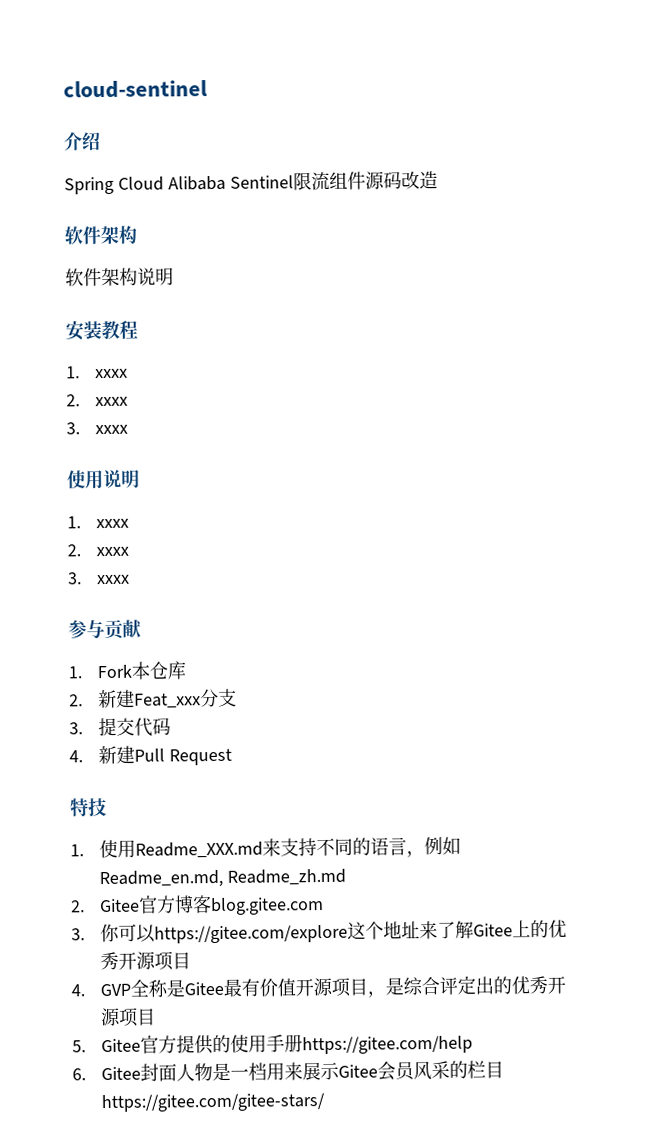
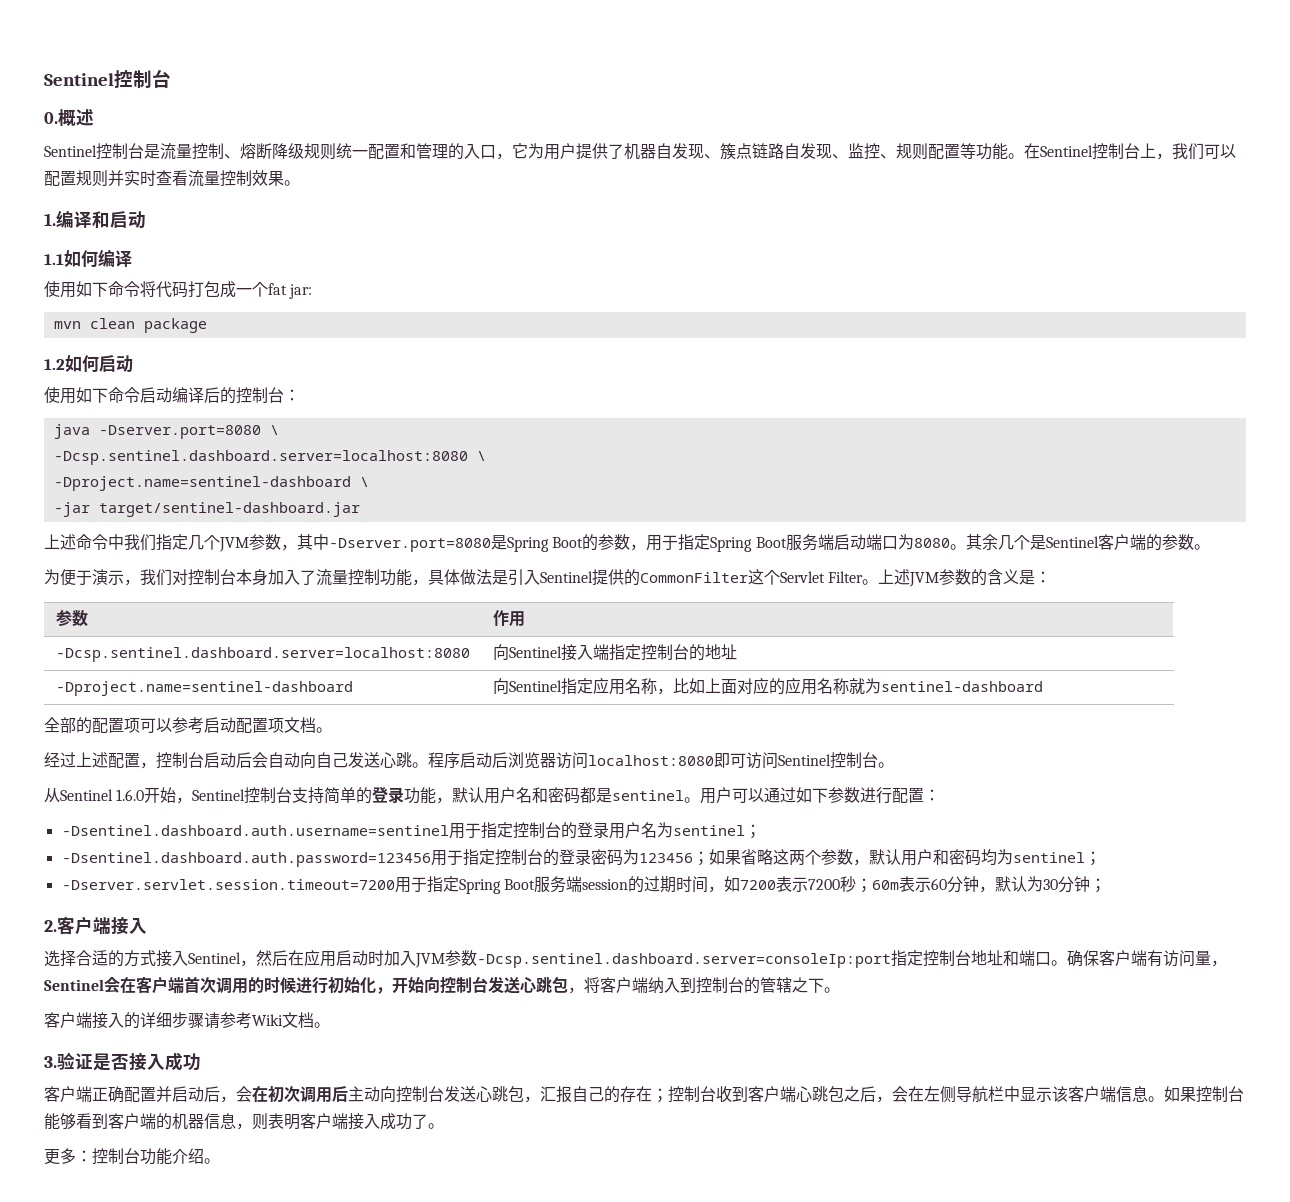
[63,80,208,99] [63,132,101,151] [64,170,438,195] [64,225,137,245] [65,267,174,287] [65,320,138,341] [66,366,129,379] [66,394,129,407] [66,422,129,435] [67,469,140,490] [67,516,130,529] [67,544,130,557] [67,572,131,585] [68,619,142,641] [68,661,187,680] [69,688,238,709] [69,717,172,737] [69,745,233,766] [70,798,107,817] [70,836,462,859] [99,868,347,889] [71,895,325,916] [71,919,568,944] [100,951,192,971] [71,975,567,998] [101,1007,157,1027] [72,1034,474,1055] [72,1060,505,1082] [101,1092,326,1113] cloud-sentinel // 介绍 // Spring Cloud Alibaba Sentinel限流组件源码改造 // 软件架构 // 软件架构说明 // 安装教程 // 1. xxxx // 2. xxxx // 3. xxxx // 使用说明 // 1. xxxx // 2. xxxx // 3. xxxx // 参与贡献 // 1. Fork本仓库 // 2.新建Feat_xxx分支 // 3.提交代码 // 4.新建Pull Request // 特技 // 1.使用Readme_XXX.md来支持不同的语言，例如Readme_en.md, Readme_zh.md // 2. Gitee官方博客blog.gitee.com // 3.你可以https://gitee.com/explore这个地址来了解Gitee上的优秀开源项目 // 4. GVP全称是Gitee最有价值开源项目，是综合评定出的优秀开源项目 // 5. Gitee官方提供的使用手册https://gitee.com/help // 6. Gitee封面人物是一档用来展示Gitee会员风采的栏目https://gitee.com/gitee-stars/ -> [44,69,171,88] [44,109,94,126] [44,143,1236,160] [44,170,300,187] [44,210,146,229] [44,249,132,268] [44,281,313,299] [53,318,207,333] [44,355,133,373] [44,387,300,404] [53,424,279,439] [53,450,486,465] [53,476,369,491] [53,502,360,517] [44,534,1210,552] [44,569,1052,587] [55,610,88,627] [492,610,525,627] [55,647,470,662] [492,644,737,661] [55,681,353,696] [492,677,1043,695] [44,717,332,734] [44,752,894,769] [44,786,941,804] [61,822,761,839] [61,849,1101,867] [61,876,1106,894] [44,916,147,935] [44,949,1227,968] [44,976,840,994] [44,1012,330,1029] [44,1052,201,1071] [44,1085,1244,1103] [44,1113,444,1130] [44,1148,220,1165] Sentinel控制台 // 0.概述 // Sentinel控制台是流量控制、熔断降级规则统一配置和管理的入口，它为用户提供了机器自发现、簇点链路自发现、监控、规则配置等功能。在Sentinel控制台上，我们可以配置规则并实时查看流量控制效果。 // 1.编译和启动 // 1.1如何编译 // 使用如下命令将代码打包成一个fat jar: // mvn clean package // 1.2如何启动 // 使用如下命令启动编译后的控制台： // java -Dserver.port=8080 \ // -Dcsp.sentinel.dashboard.server=localhost:8080 \ // -Dproject.name=sentinel-dashboard \ // -jar target/sentinel-dashboard.jar // 上述命令中我们指定几个JVM参数，其中-Dserver.port=8080是Spring Boot的参数，用于指定Spring Boot服务端启动端口为8080。其余几个是Sentinel客户端的参数。 // 为便于演示，我们对控制台本身加入了流量控制功能，具体做法是引入Sentinel提供的CommonFilter这个Servlet Filter。上述JVM参数的含义是： // 参数 | 作用 // -Dcsp.sentinel.dashboard.server=localhost:8080 | 向Sentinel接入端指定控制台的地址 // -Dproject.name=sentinel-dashboard | 向Sentinel指定应用名称，比如上面对应的应用名称就为sentinel-dashboard // 全部的配置项可以参考启动配置项文档。 // 经过上述配置，控制台启动后会自动向自己发送心跳。程序启动后浏览器访问localhost:8080即可访问Sentinel控制台。 // 从Sentinel 1.6.0开始，Sentinel控制台支持简单的登录功能，默认用户名和密码都是sentinel。用户可以通过如下参数进行配置： // -Dsentinel.dashboard.auth.username=sentinel用于指定控制台的登录用户名为sentinel； // -Dsentinel.dashboard.auth.password=123456用于指定控制台的登录密码为123456；如果省略这两个参数，默认用户和密码均为sentinel； // -Dserver.servlet.session.timeout=7200用于指定Spring Boot服务端session的过期时间，如7200表示7200秒；60m表示60分钟，默认为30分钟； // 2.客户端接入 // 选择合适的方式接入Sentinel，然后在应用启动时加入JVM参数-Dcsp.sentinel.dashboard.server=consoleIp:port指定控制台地址和端口。确保客户端有访问量，Sentinel会在客户端首次调用的时候进行初始化，开始向控制台发送心跳包，将客户端纳入到控制台的管辖之下。 // 客户端接入的详细步骤请参考Wiki文档。 // 3.验证是否接入成功 // 客户端正确配置并启动后，会在初次调用后主动向控制台发送心跳包，汇报自己的存在；控制台收到客户端心跳包之后，会在左侧导航栏中显示该客户端信息。如果控制台能够看到客户端的机器信息，则表明客户端接入成功了。 // 更多：控制台功能介绍。

